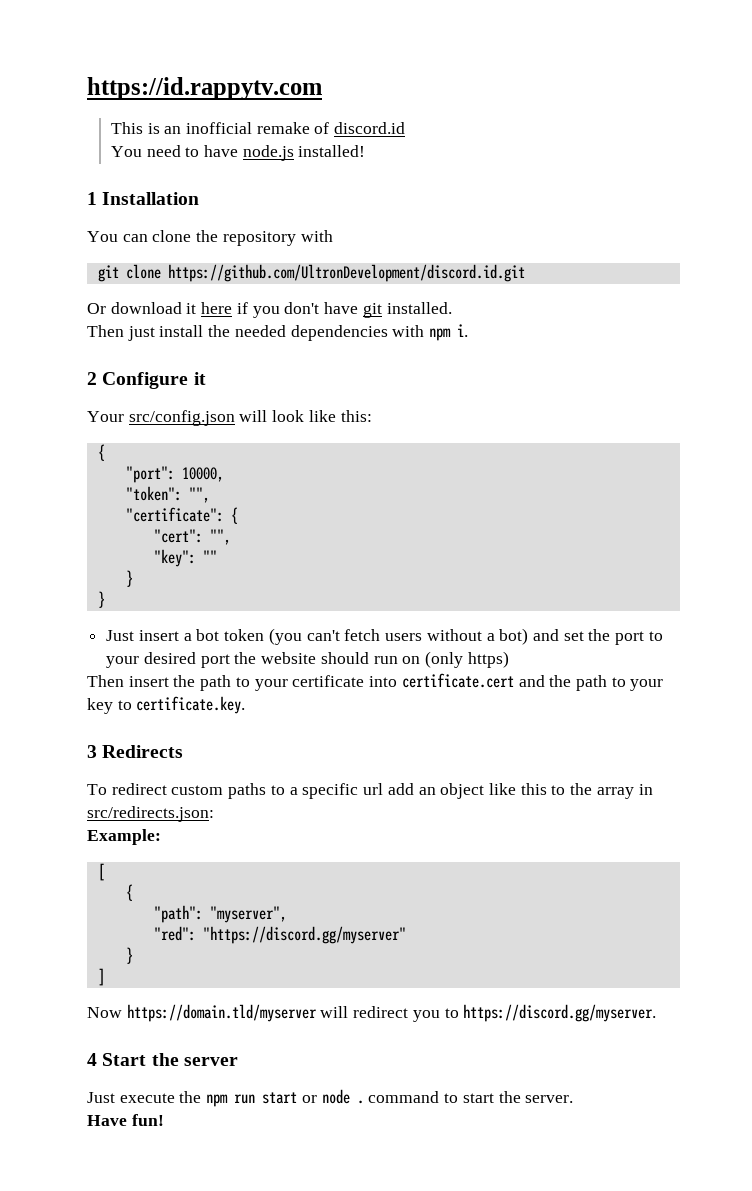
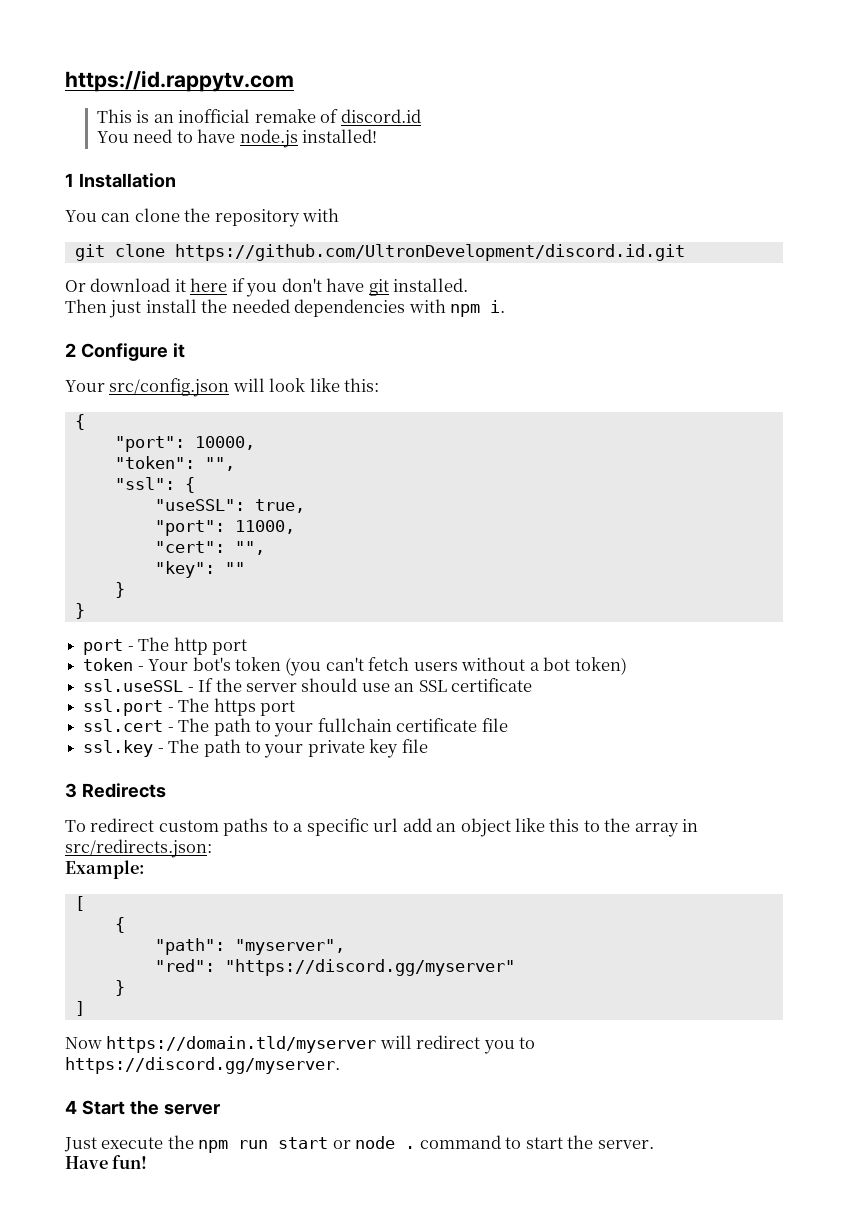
[125,507,238,524] "certificate": { -> [114,477,195,493] [154,499,305,513] [154,520,295,536] "ssl": { // "useSSL": true, // "port": 11000,
[106,629,220,641] Just insert a bot -> [83,637,247,655] [83,657,231,671] port - The http port // token - Your bot's
[499,628,663,645] [106,651,509,668] [87,673,664,691] [87,696,246,714] bot) and set the port to your desired port the website should run on (only https) // Then insert the path to your certificate into certificate.cert and the path to your key to certificate.key. -> [543,657,627,675] [83,678,533,692] [83,698,295,716] [83,718,508,737] [83,739,428,758] bot token) // ssl.useSSL - If the server should use an SSL certificate // ssl.port - The https port // ssl.cert - The path to your fullchain certificate file // ssl.key - The path to your private key file

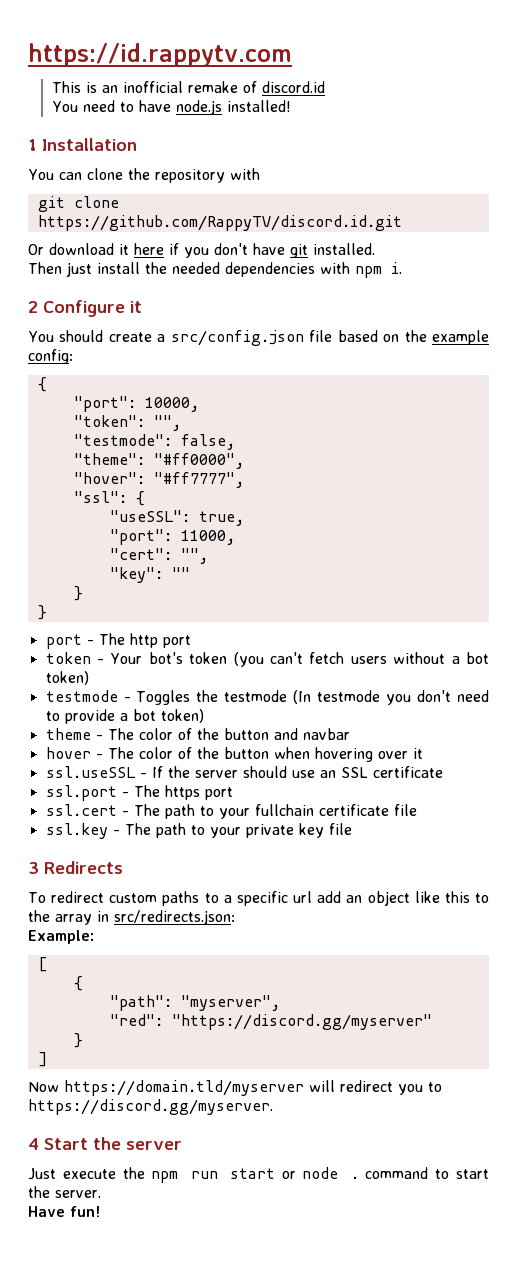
[174,244,685,261] https://github.com/UltronDevelopment/discord.id.git -> [37,215,402,231] https://github.com/RappyTV/discord.id.git
[65,378,380,397] Your src/config.json will look like this: -> [28,330,489,346] [28,349,73,364] You should create a src/config.json file based on the example config:
(235, 464) none -> [73,434,235,450] [73,453,244,469] [73,472,244,488] // "testmode": false, // "theme": "#ff0000", // "hover": "#ff7777",
(627, 666) none -> [45,690,489,705] [45,709,204,724] [45,728,350,740] [45,747,423,762] // testmode - Toggles the testmode (In testmode you don't need to provide a bot token) // theme - The color of the button and navbar // hover - The color of the button when hovering over it

